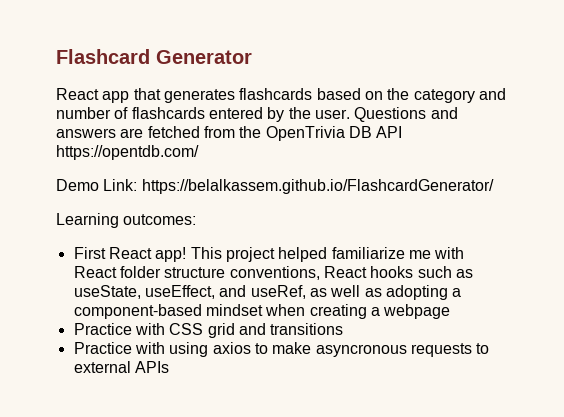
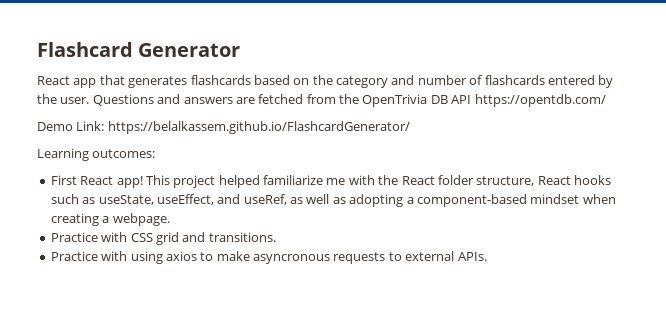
(465, 253) none -> [378,175,399,185] the
[164,266,320,280] structure conventions, -> [476,176,535,186] structure,
[383,304,451,319] webpage -> [112,213,170,226] webpage.
[270,323,344,335] transitions -> [208,232,276,242] transitions.
[134,361,169,373] APIs -> [457,252,487,261] APIs.

